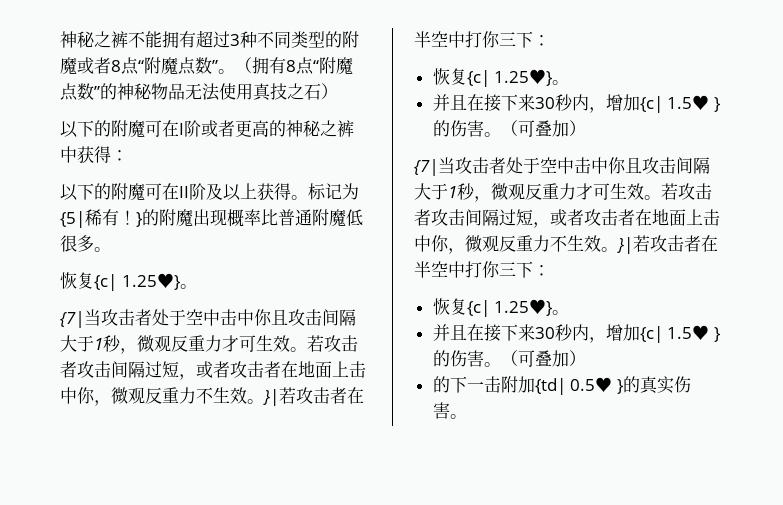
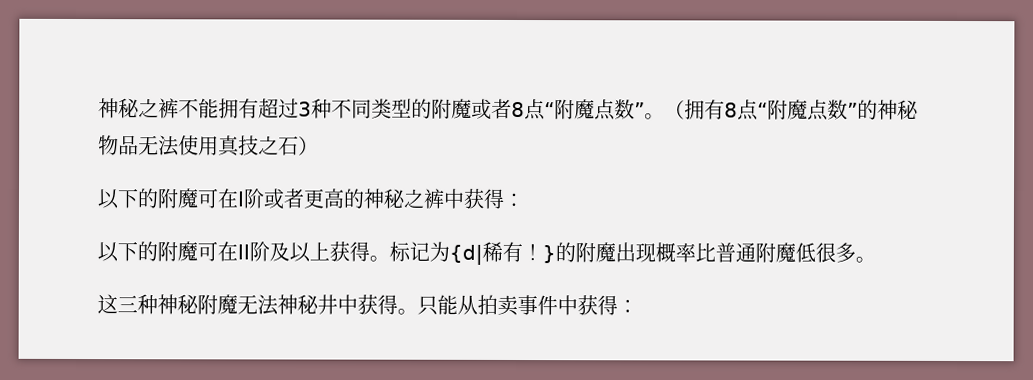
[60,211,85,228] {5| -> [449,244,483,265] {d|
[60,272,197,291] [60,309,356,328] [60,335,358,354] [60,361,366,380] [60,387,364,406] [414,31,550,48] [432,68,570,87] [432,94,720,113] [432,120,586,137] [414,157,710,176] [414,183,712,202] [414,209,720,228] [414,235,718,254] [414,261,550,278] [432,298,570,317] [432,324,720,343] [432,350,586,367] [432,376,691,395] [432,402,467,419] 恢复{c| 1.25♥}。 // {7|当攻击者处于空中击中你且攻击间隔大于1秒，微观反重力才可生效。若攻击者攻击间隔过短，或者攻击者在地面上击中你，微观反重力不生效。}|若攻击者在半空中打你三下： // 恢复{c| 1.25♥}。 // 并且在接下来30秒内，增加{c| 1.5♥ }的伤害。（可叠加） // {7|当攻击者处于空中击中你且攻击间隔大于1秒，微观反重力才可生效。若攻击者攻击间隔过短，或者攻击者在地面上击中你，微观反重力不生效。}|若攻击者在半空中打你三下： // 恢复{c| 1.25♥}。 // 并且在接下来30秒内，增加{c| 1.5♥ }的伤害。（可叠加） // 的下一击附加{td| 0.5♥ }的真实伤害。 -> [97,294,638,317] 这三种神秘附魔无法神秘井中获得。只能从拍卖事件中获得：

